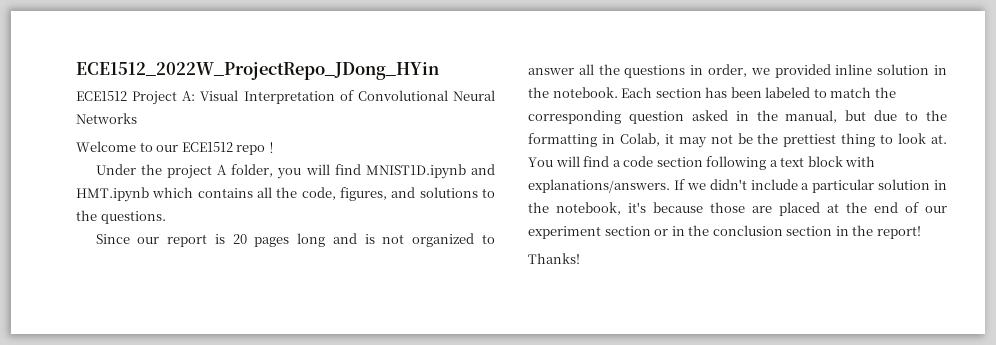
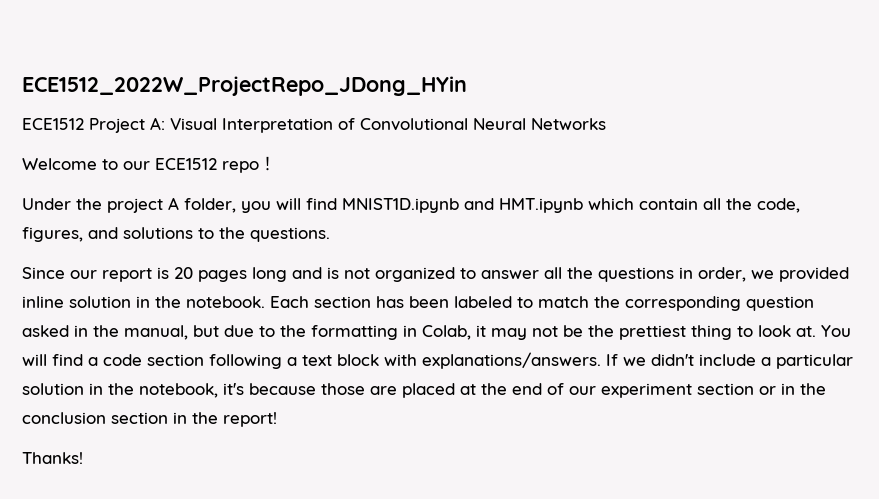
[197,188,253,198] contains -> [639,198,698,210] contain

